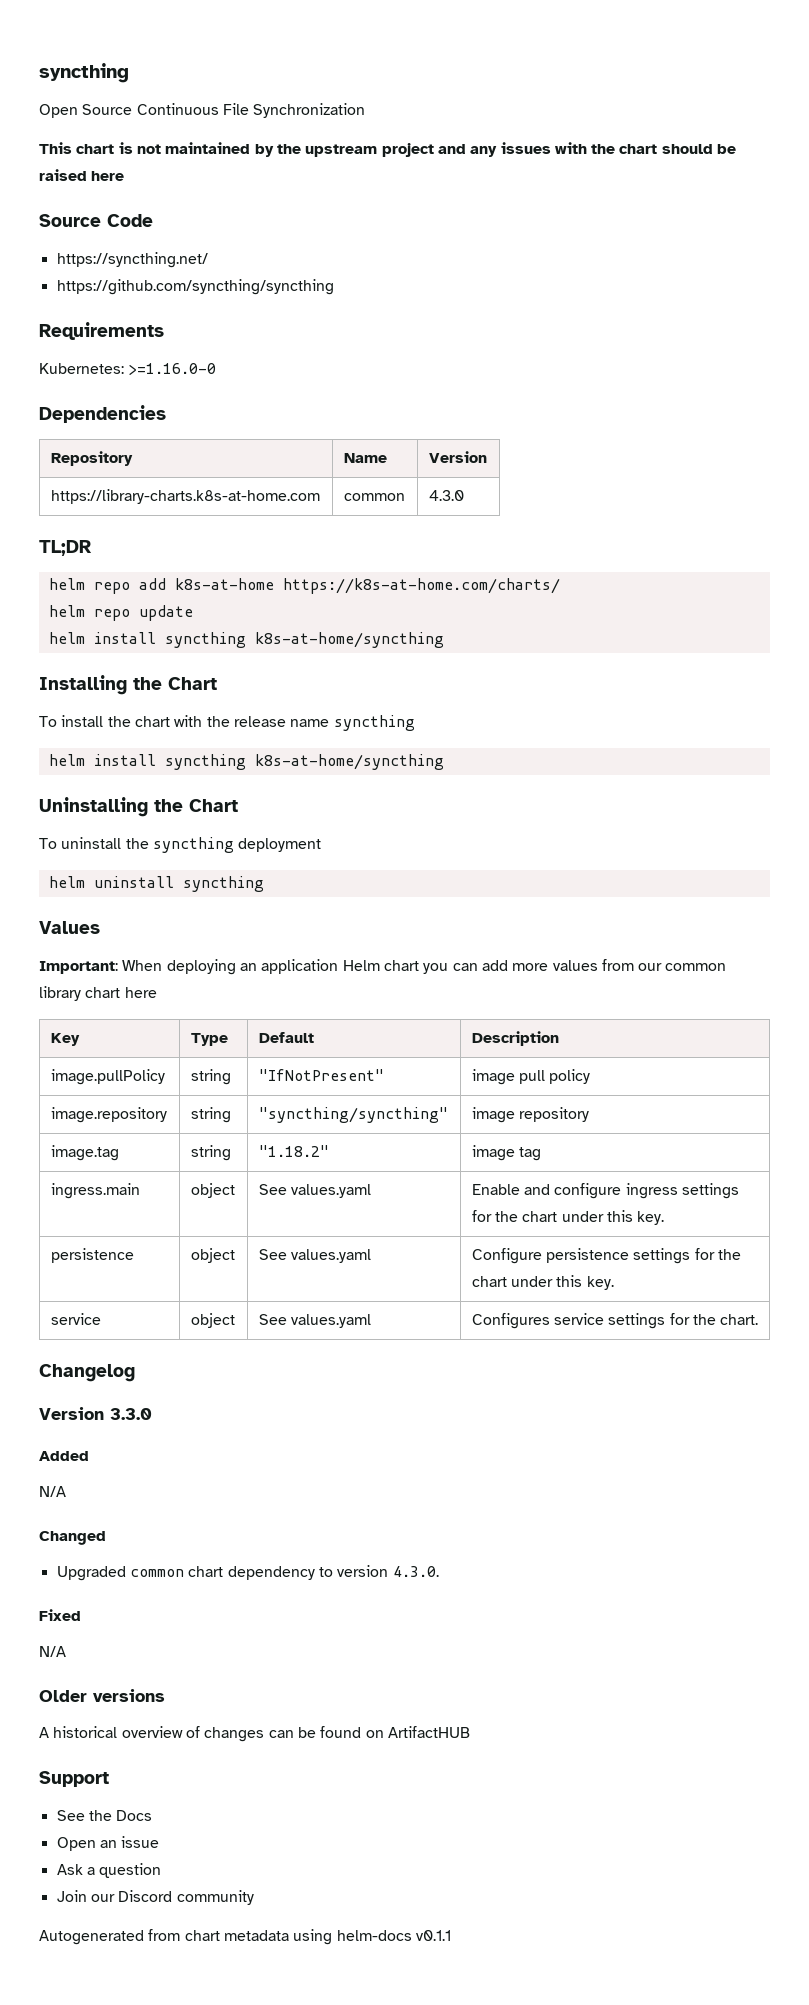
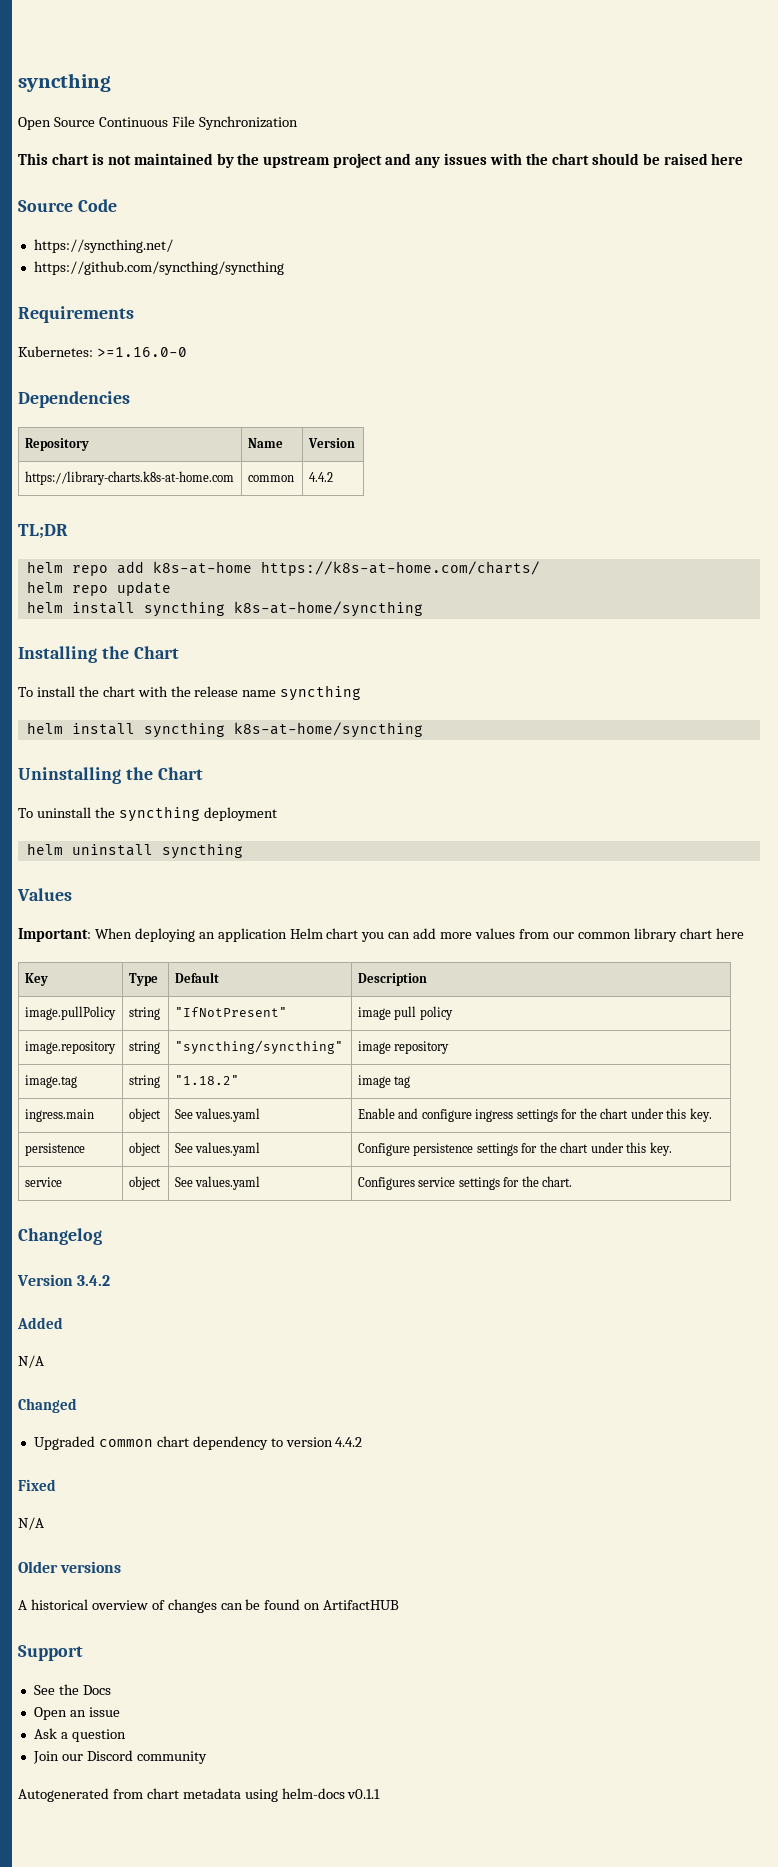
[428,490,464,501] 4.3.0 -> [308,472,333,482] 4.4.2
[110,1408,152,1420] 3.3.0 -> [77,1275,111,1286] 3.4.2
[392,1566,439,1577] 4.3.0. -> [335,1437,363,1447] 4.4.2

